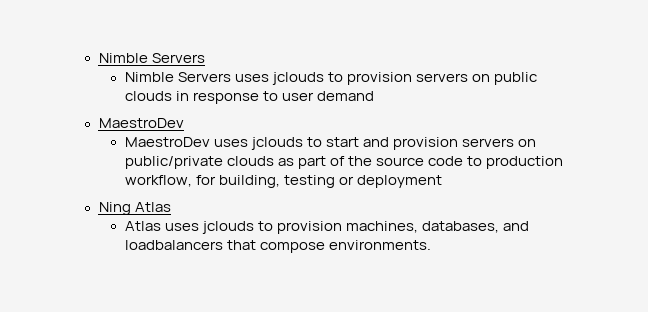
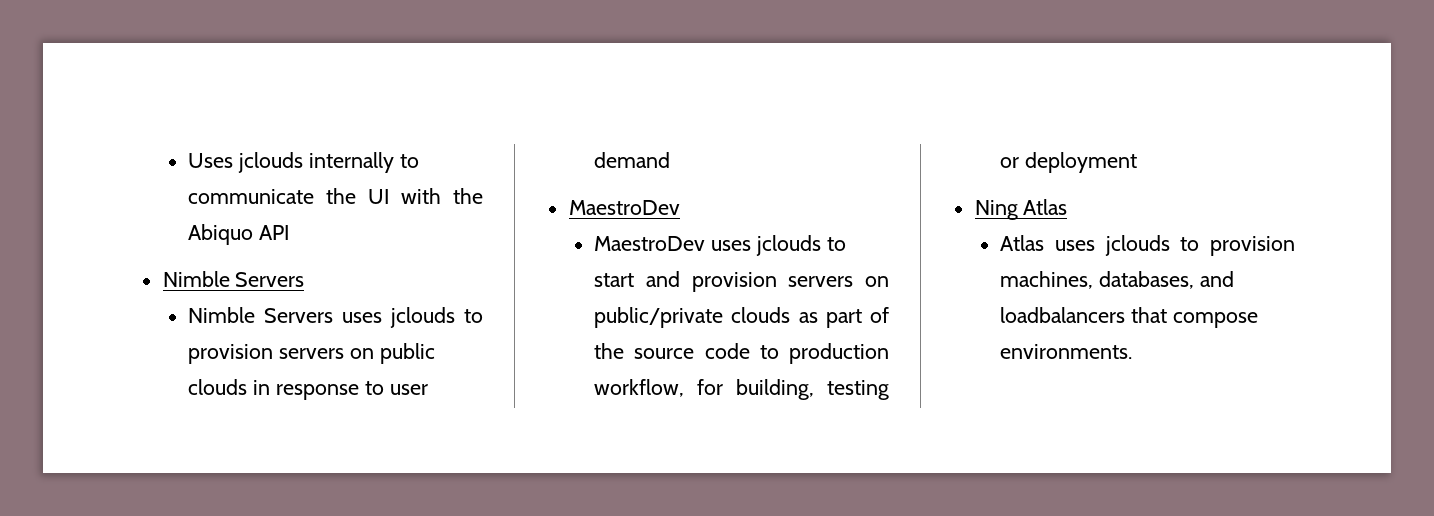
(98, 58) none -> [188,152,419,173] [188,188,483,204] [188,224,290,245] Uses jclouds internally to communicate the UI with the Abiquo API //

